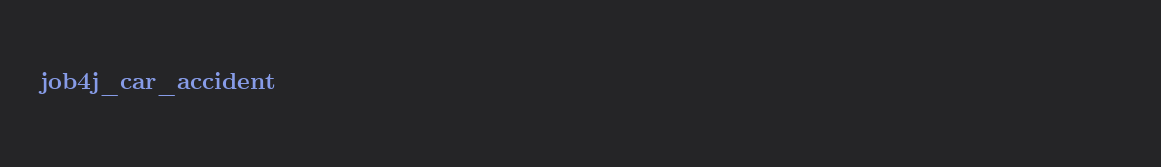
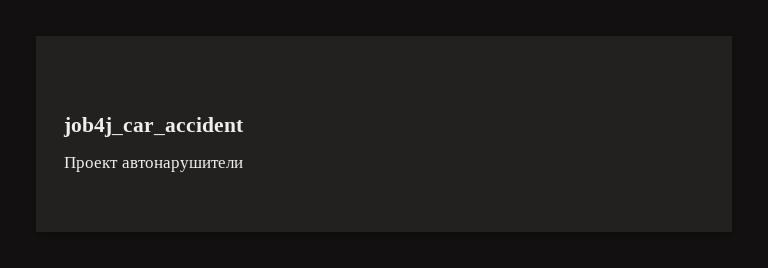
(276, 84) none -> [64,157,243,172] // Проект автонарушители

